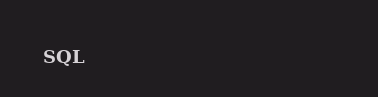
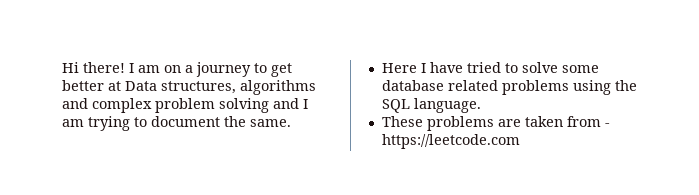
[43,50,85,66] SQL -> [62,62,292,77] [62,80,316,95] [62,98,308,113] [62,116,291,131] [381,62,599,73] [381,80,637,95] [381,98,481,113] [381,116,610,131] [381,134,520,149] Hi there! I am on a journey to get better at Data structures, algorithms and complex problem solving and I am trying to document the same. // Here I have tried to solve some database related problems using the SQL language. // These problems are taken from - https://leetcode.com

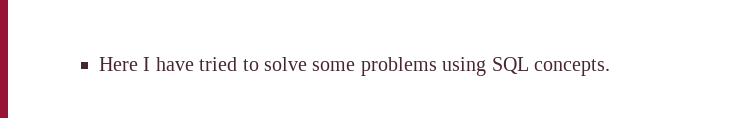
[62,62,292,77] [62,80,316,95] [62,98,308,113] [62,116,291,131] Hi there! I am on a journey to get better at Data structures, algorithms and complex problem solving and I am trying to document the same. // -> (99, 64) none
[381,80,637,95] [381,98,481,113] [381,116,610,131] [381,134,520,149] database related problems using the SQL language. // These problems are taken from - https://leetcode.com -> [360,57,610,76] problems using SQL concepts.

